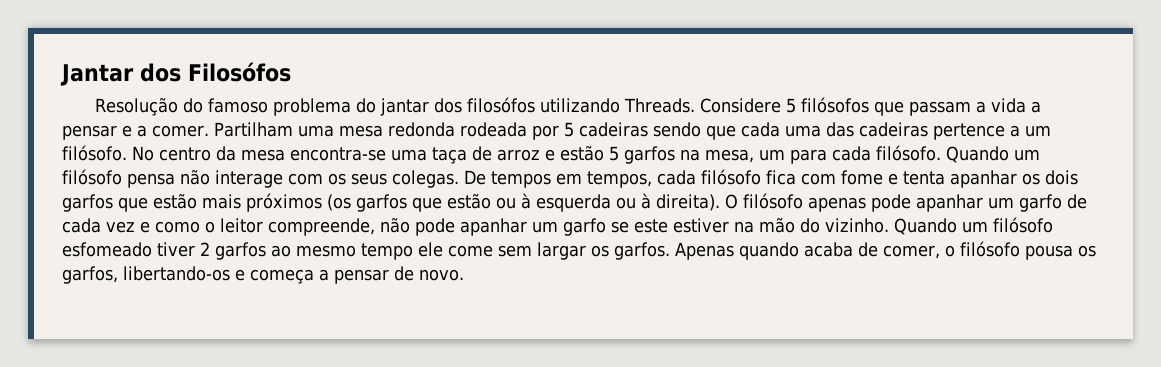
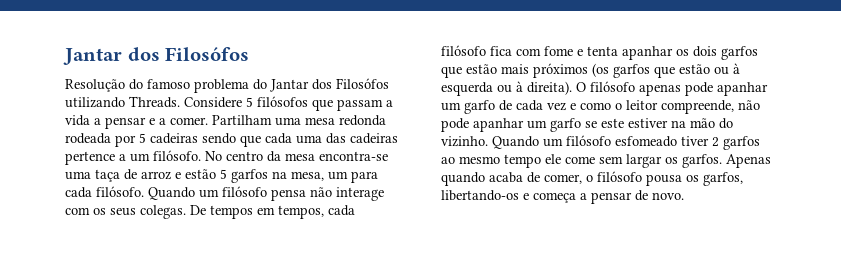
[379,97,535,116] jantar dos filosófos -> [270,78,389,92] Jantar dos Filosófos

